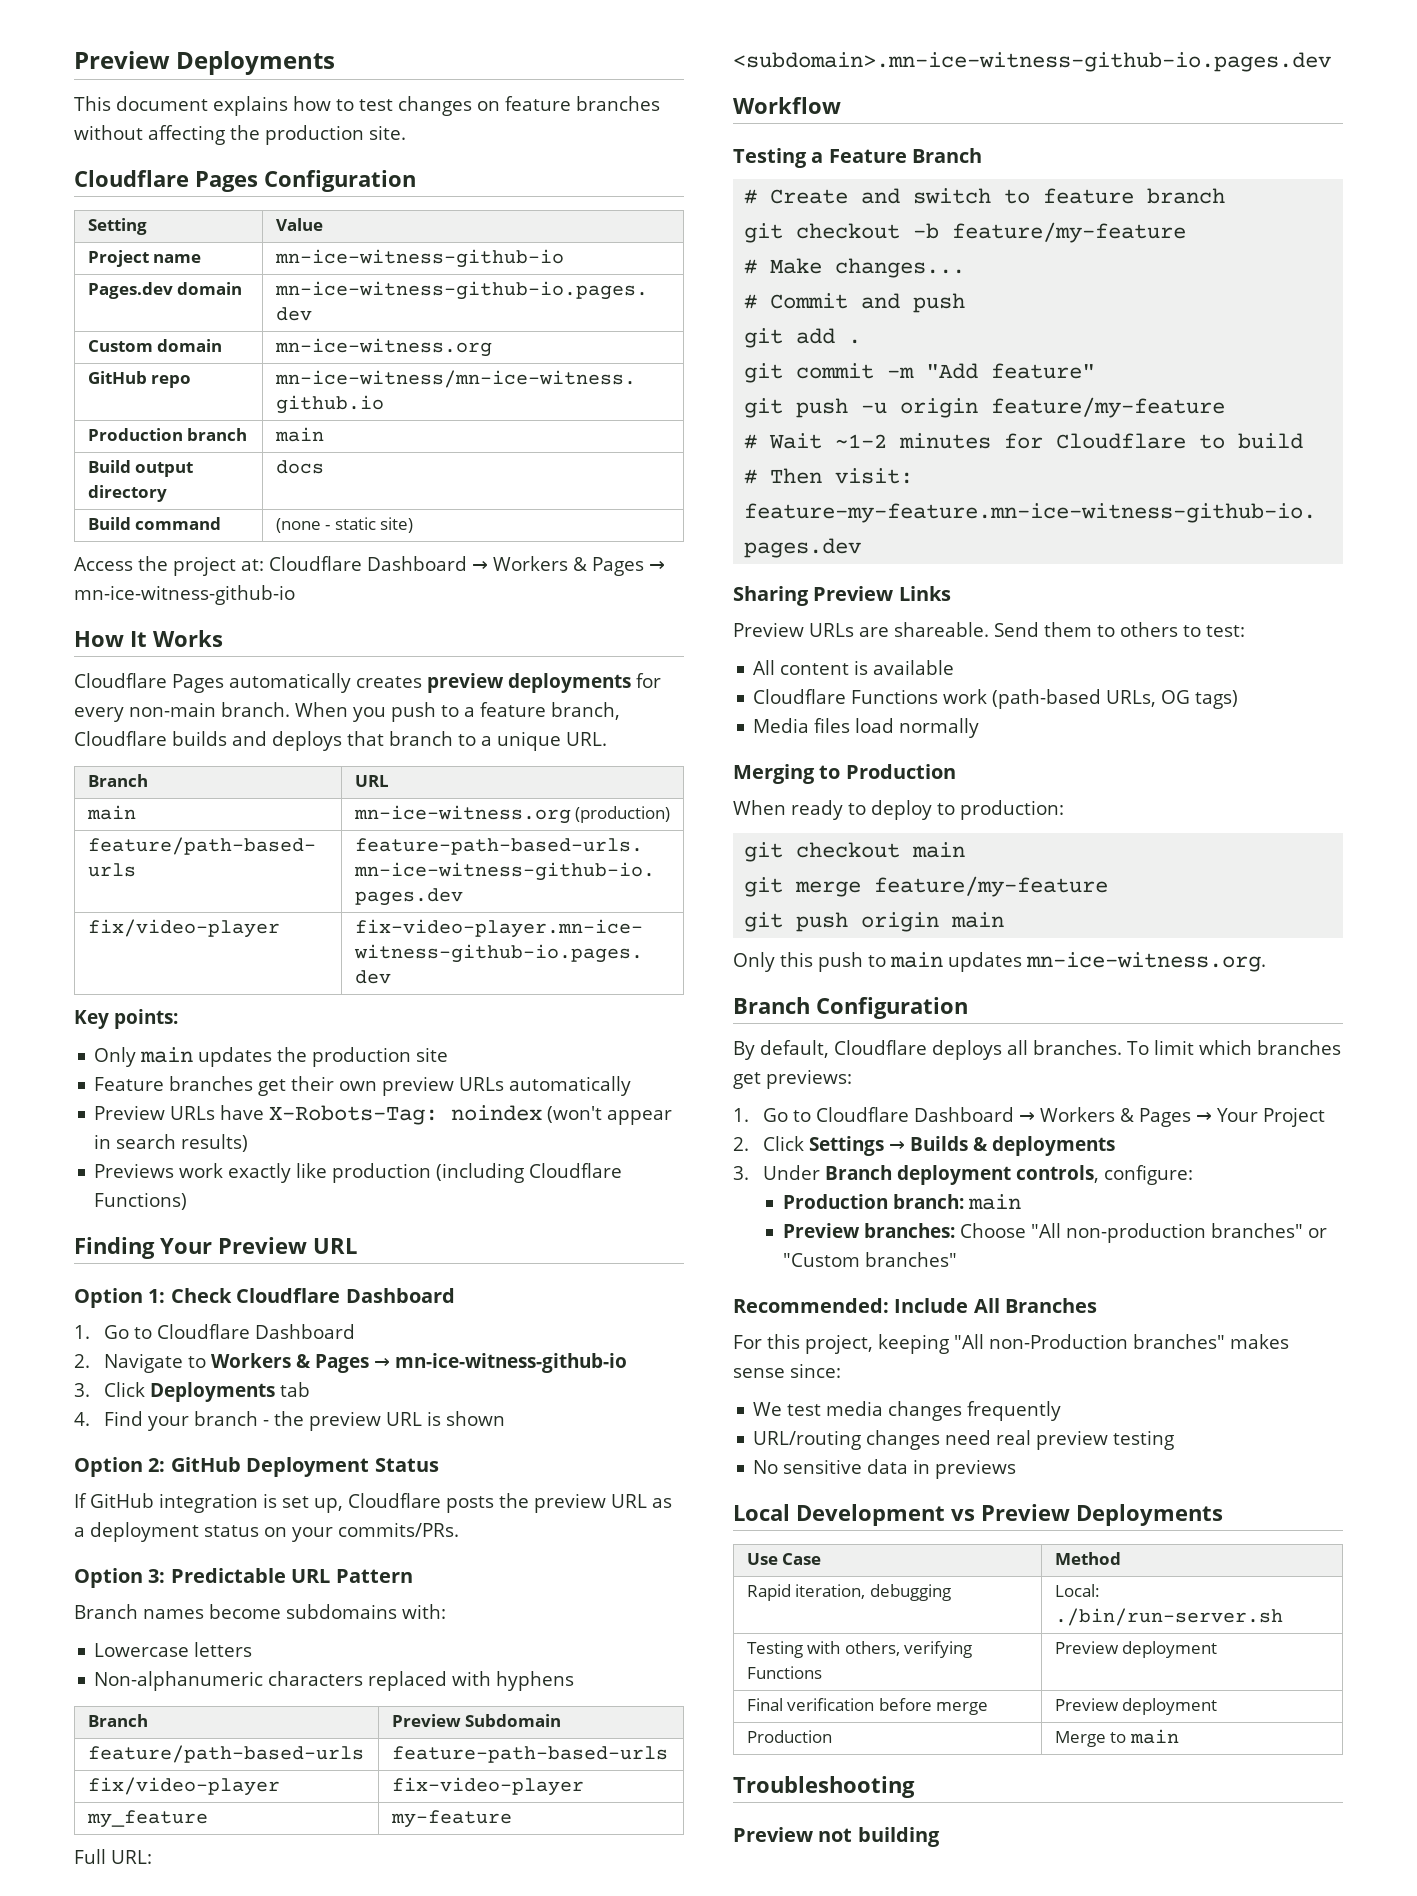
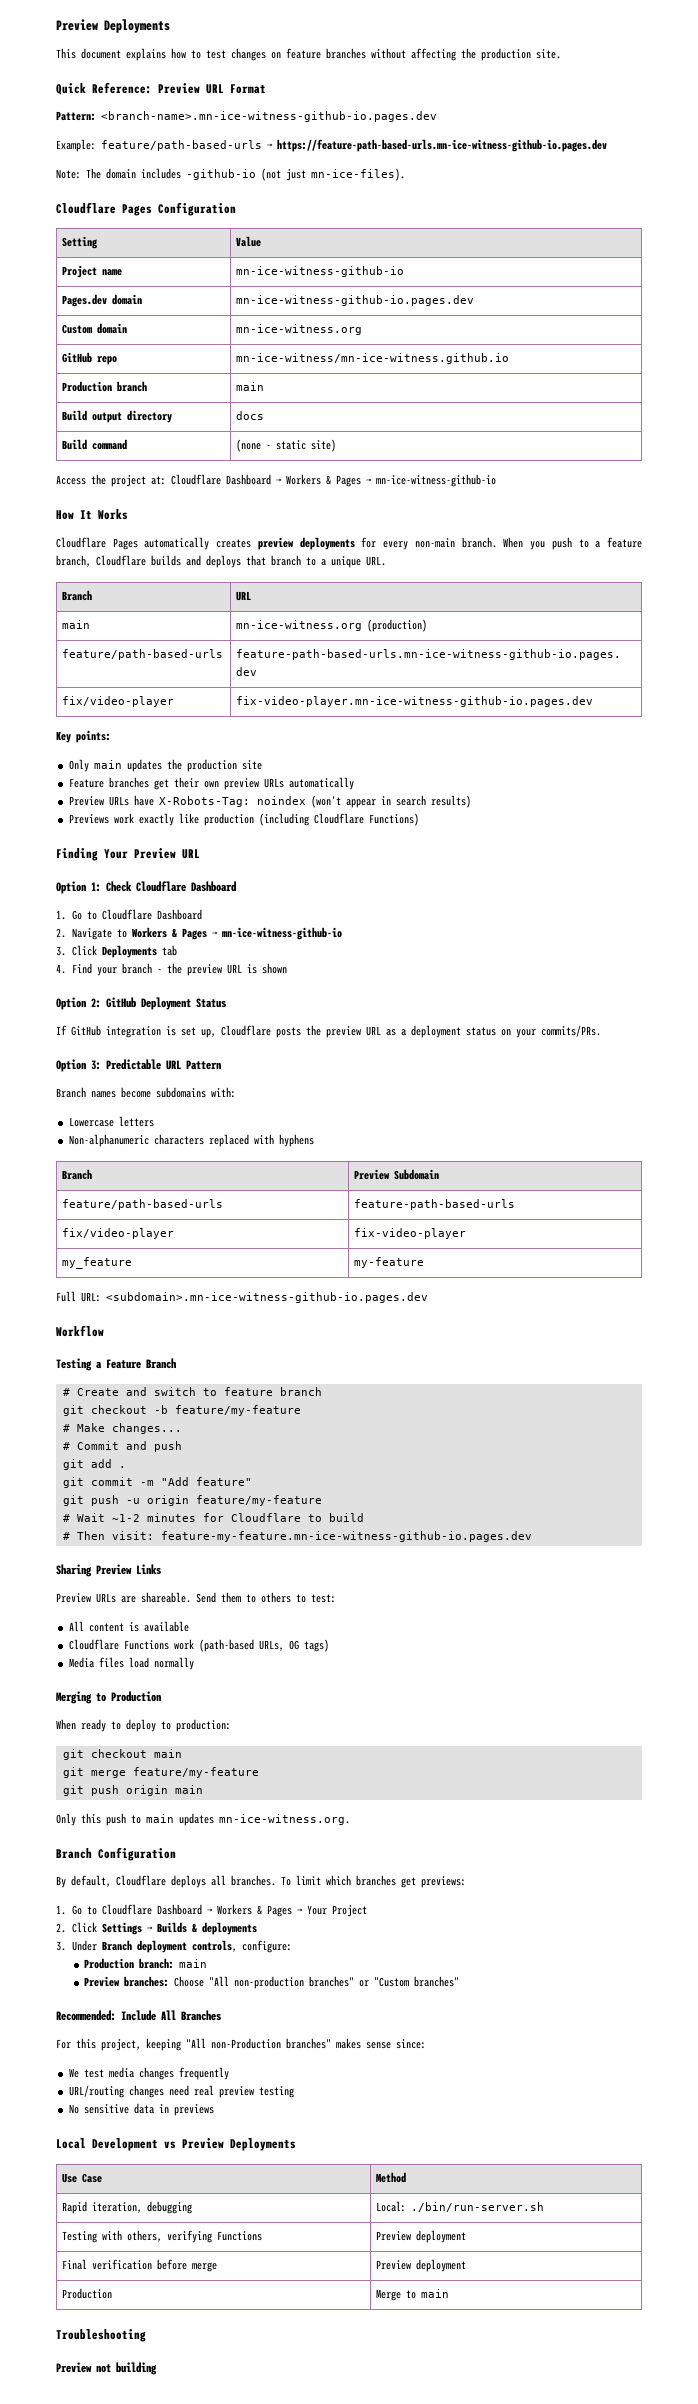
(406, 132) none -> [56,82,266,95] [56,111,437,122] [56,139,607,152] [56,168,405,181] // Quick Reference: Preview URL Format // Pattern: <branch-name>.mn-ice-witness-github-io.pages.dev // Example: feature/path-based-urls → https://feature-path-based-urls.mn-ice-witness-github-io.pages.dev // Note: The domain includes -github-io (not just mn-ice-files).

